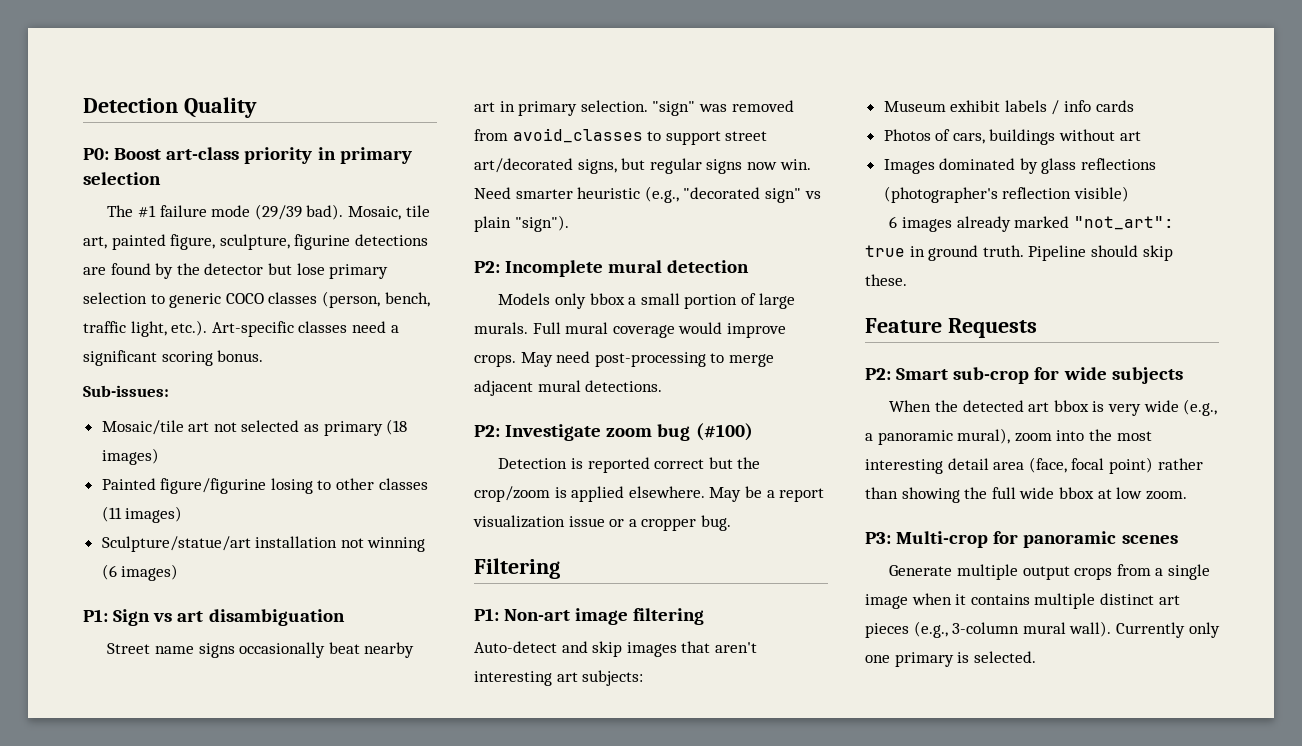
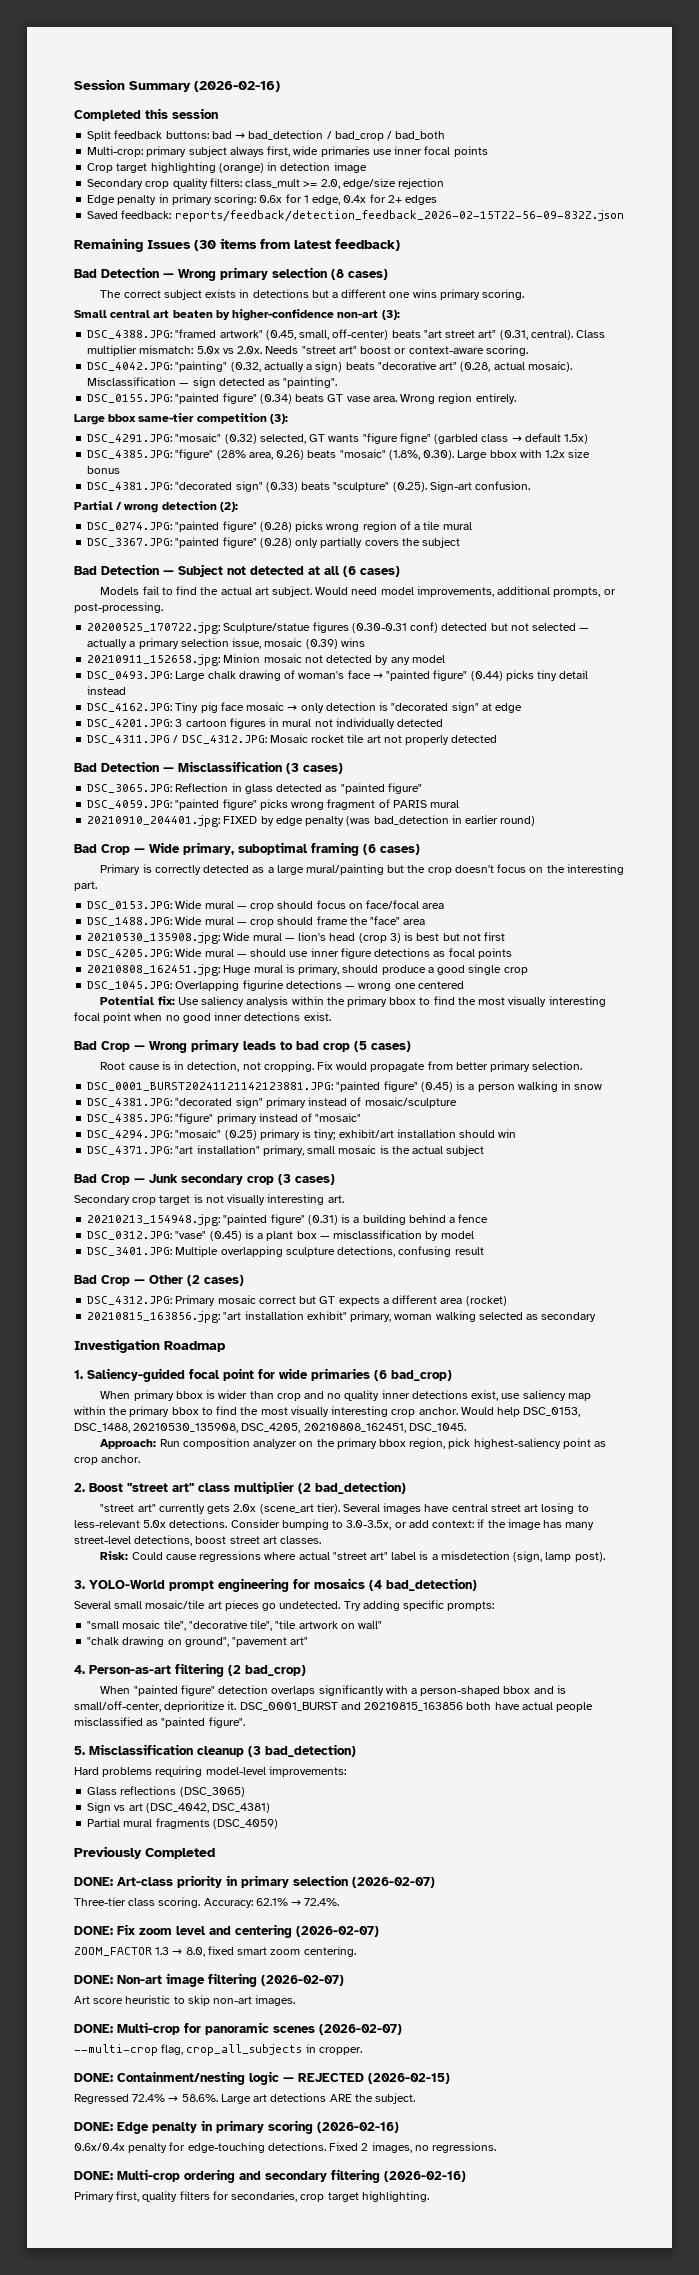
[83,97,257,118] [83,147,412,164] [83,172,161,185] [107,204,430,220] [83,234,428,250] [83,263,389,279] [83,291,430,308] [83,320,399,337] [83,350,264,366] [83,385,169,397] [101,419,408,436] [101,448,159,465] [101,478,428,494] [101,506,183,523] [101,536,426,552] [101,564,179,581] [83,609,345,626] [107,642,415,658] [474,100,794,116] [474,128,768,145] [474,158,811,174] [474,186,821,203] [474,215,569,232] [474,260,750,277] [498,293,795,309] [474,322,786,338] [474,351,774,367] [474,380,663,396] [474,423,753,441] [498,457,761,473] [474,486,825,502] [473,515,731,531] [474,558,560,579] [474,608,705,625] [474,641,757,657] [474,670,644,686] [883,100,1134,115] [883,129,1141,145] [883,158,1157,174] [883,186,1129,203] [889,216,1174,232] [865,245,1173,261] [865,274,907,286] [865,318,1037,338] [865,367,1183,384] [889,399,1218,416] [865,428,1152,445] [865,457,1203,474] [865,487,1187,503] [865,531,1178,548] [889,564,1210,580] [865,593,1180,609] [865,621,1220,638] [865,651,1036,667] Detection Quality // P0: Boost art-class priority in primary selection // The #1 failure mode (29/39 bad). Mosaic, tile art, painted figure, sculpture, figurine detections are found by the detector but lose primary selection to generic COCO classes (person, bench, traffic light, etc.). Art-specific classes need a significant scoring bonus. // Sub-issues: // Mosaic/tile art not selected as primary (18 images) // Painted figure/figurine losing to other classes (11 images) // Sculpture/statue/art installation not winning (6 images) // P1: Sign vs art disambiguation // Street name signs occasionally beat nearby art in primary selection. "sign" was removed from avoid_classes to support street art/decorated signs, but regular signs now win. Need smarter heuristic (e.g., "decorated sign" vs plain "sign"). // P2: Incomplete mural detection // Models only bbox a small portion of large murals. Full mural coverage would improve crops. May need post-processing to merge adjacent mural detections. // P2: Investigate zoom bug (#100) // Detection is reported correct but the crop/zoom is applied elsewhere. May be a report visualization issue or a cropper bug. // Filtering // P1: Non-art image filtering // Auto-detect and skip images that aren't interesting art subjects: // Museum exhibit labels / info cards // Photos of cars, buildings without art // Images dominated by glass reflections (photographer's reflection visible) // 6 images already marked "not_art": true in ground truth. Pipeline should skip these. // Feature Requests // P2: Smart sub-crop for wide subjects // When the detected art bbox is very wide (e.g., a panoramic mural), zoom into the most interesting detail area (face, focal point) rather than showing the full wide bbox at low zoom. // P3: Multi-crop for panoramic scenes // Generate multiple output crops from a single image when it contains multiple distinct art pieces (e.g., 3-column mural wall). Currently only one primary is selected. -> [74,79,280,92] [74,108,218,121] [87,130,446,141] [87,146,488,157] [87,162,367,173] [87,178,445,189] [87,194,438,205] [87,210,624,222] [74,238,400,252] [74,267,388,281] [100,289,525,300] [74,309,400,321] [87,329,606,340] [87,345,528,356] [87,361,572,372] [87,377,338,388] [87,393,516,404] [74,413,288,425] [87,433,589,444] [87,449,591,460] [87,466,121,474] [87,481,531,492] [74,501,238,513] [87,521,472,532] [87,537,461,548] [74,564,400,577] [100,586,616,597] [74,602,163,613] [87,622,590,634] [87,638,365,649] [87,654,445,666] [87,670,589,681] [87,686,127,695] [87,702,523,713] [87,718,444,729] [87,734,498,745] [74,761,343,774] [87,783,422,794] [87,799,460,810] [87,815,536,827] [74,842,420,856] [100,864,624,875] [74,881,97,891] [87,900,445,911] [87,916,426,927] [87,932,506,944] [87,948,512,959] [87,964,528,976] [87,980,464,991] [100,996,606,1007] [74,1012,331,1023] [74,1039,411,1053] [100,1061,583,1072] [87,1081,603,1092] [87,1097,457,1108] [87,1113,362,1124] [87,1129,517,1140] [87,1145,485,1156] [74,1174,335,1185] [74,1194,344,1205] [87,1214,489,1226] [87,1230,474,1241] [87,1246,484,1257] [74,1275,244,1286] [87,1295,507,1306] [87,1311,597,1323] [74,1339,226,1353] [74,1368,452,1382] [100,1390,591,1401] [74,1406,581,1417] [74,1423,466,1433] [100,1438,607,1449] [74,1455,141,1465] [74,1481,406,1494] [100,1503,589,1514] [74,1519,595,1530] [74,1535,322,1546] [100,1551,605,1562] [74,1578,477,1592] [74,1600,495,1611] [87,1620,383,1631] [87,1636,309,1647] [74,1663,306,1677] [100,1685,566,1696] [74,1701,594,1712] [74,1717,245,1728] [74,1744,356,1757] [74,1766,346,1777] [87,1786,245,1797] [87,1802,271,1813] [87,1818,278,1829] [74,1846,215,1859] [74,1875,435,1888] [74,1897,340,1908] [74,1924,379,1938] [74,1946,356,1957] [74,1973,344,1987] [74,1995,296,2006] [74,2022,402,2035] [74,2044,362,2056] [74,2071,450,2085] [74,2093,416,2104] [74,2120,399,2134] [74,2142,497,2153] [74,2169,466,2183] [74,2191,429,2202] Session Summary (2026-02-16) // Completed this session // Split feedback buttons: bad → bad_detection / bad_crop / bad_both // Multi-crop: primary subject always first, wide primaries use inner focal points // Crop target highlighting (orange) in detection image // Secondary crop quality filters: class_mult >= 2.0, edge/size rejection // Edge penalty in primary scoring: 0.6x for 1 edge, 0.4x for 2+ edges // Saved feedback: reports/feedback/detection_feedback_2026-02-15T22-56-09-832Z.json // Remaining Issues (30 items from latest feedback) // Bad Detection — Wrong primary selection (8 cases) // The correct subject exists in detections but a different one wins primary scoring. // Small central art beaten by higher-confidence non-art (3): // DSC_4388.JPG: "framed artwork" (0.45, small, off-center) beats "art street art" (0.31, central). Class multiplier mismatch: 5.0x vs 2.0x. Needs "street art" boost or context-aware scoring. // DSC_4042.JPG: "painting" (0.32, actually a sign) beats "decorative art" (0.28, actual mosaic). Misclassification — sign detected as "painting". // DSC_0155.JPG: "painted figure" (0.34) beats GT vase area. Wrong region entirely. // Large bbox same-tier competition (3): // DSC_4291.JPG: "mosaic" (0.32) selected, GT wants "figure figne" (garbled class → default 1.5x) // DSC_4385.JPG: "figure" (28% area, 0.26) beats "mosaic" (1.8%, 0.30). Large bbox with 1.2x size bonus // DSC_4381.JPG: "decorated sign" (0.33) beats "sculpture" (0.25). Sign-art confusion. // Partial / wrong detection (2): // DSC_0274.JPG: "painted figure" (0.28) picks wrong region of a tile mural // DSC_3367.JPG: "painted figure" (0.28) only partially covers the subject // Bad Detection — Subject not detected at all (6 cases) // Models fail to find the actual art subject. Would need model improvements, additional prompts, or post-processing. // 20200525_170722.jpg: Sculpture/statue figures (0.30-0.31 conf) detected but not selected — actually a primary selection issue, mosaic (0.39) wins // 20210911_152658.jpg: Minion mosaic not detected by any model // DSC_0493.JPG: Large chalk drawing of woman's face → "painted figure" (0.44) picks tiny detail instead // DSC_4162.JPG: Tiny pig face mosaic → only detection is "decorated sign" at edge // DSC_4201.JPG: 3 cartoon figures in mural not individually detected // DSC_4311.JPG / DSC_4312.JPG: Mosaic rocket tile art not properly detected // Bad Detection — Misclassification (3 cases) // DSC_3065.JPG: Reflection in glass detected as "painted figure" // DSC_4059.JPG: "painted figure" picks wrong fragment of PARIS mural // 20210910_204401.jpg: FIXED by edge penalty (was bad_detection in earlier round) // Bad Crop — Wide primary, suboptimal framing (6 cases) // Primary is correctly detected as a large mural/painting but the crop doesn't focus on the interesting part. // DSC_0153.JPG: Wide mural — crop should focus on face/focal area // DSC_1488.JPG: Wide mural — crop should frame the "face" area // 20210530_135908.jpg: Wide mural — lion's head (crop 3) is best but not first // DSC_4205.JPG: Wide mural — should use inner figure detections as focal points // 20210808_162451.jpg: Huge mural is primary, should produce a good single crop // DSC_1045.JPG: Overlapping figurine detections — wrong one centered // Potential fix: Use saliency analysis within the primary bbox to find the most visually interesting focal point when no good inner detections exist. // Bad Crop — Wrong primary leads to bad crop (5 cases) // Root cause is in detection, not cropping. Fix would propagate from better primary selection. // DSC_0001_BURST20241121142123881.JPG: "painted figure" (0.45) is a person walking in snow // DSC_4381.JPG: "decorated sign" primary instead of mosaic/sculpture // DSC_4385.JPG: "figure" primary instead of "mosaic" // DSC_4294.JPG: "mosaic" (0.25) primary is tiny; exhibit/art installation should win // DSC_4371.JPG: "art installation" primary, small mosaic is the actual subject // Bad Crop — Junk secondary crop (3 cases) // Secondary crop target is not visually interesting art. // 20210213_154948.jpg: "painted figure" (0.31) is a building behind a fence // DSC_0312.JPG: "vase" (0.45) is a plant box — misclassification by model // DSC_3401.JPG: Multiple overlapping sculpture detections, confusing result // Bad Crop — Other (2 cases) // DSC_4312.JPG: Primary mosaic correct but GT expects a different area (rocket) // 20210815_163856.jpg: "art installation exhibit" primary, woman walking selected as secondary // Investigation Roadmap // 1. Saliency-guided focal point for wide primaries (6 bad_crop) // When primary bbox is wider than crop and no quality inner detections exist, use saliency map within the primary bbox to find the most visually interesting crop anchor. Would help DSC_0153, DSC_1488, 20210530_135908, DSC_4205, 20210808_162451, DSC_1045. // Approach: Run composition analyzer on the primary bbox region, pick highest-saliency point as crop anchor. // 2. Boost "street art" class multiplier (2 bad_detection) // "street art" currently gets 2.0x (scene_art tier). Several images have central street art losing to less-relevant 5.0x detections. Consider bumping to 3.0-3.5x, or add context: if the image has many street-level detections, boost street art classes. // Risk: Could cause regressions where actual "street art" label is a misdetection (sign, lamp post). // 3. YOLO-World prompt engineering for mosaics (4 bad_detection) // Several small mosaic/tile art pieces go undetected. Try adding specific prompts: // "small mosaic tile", "decorative tile", "tile artwork on wall" // "chalk drawing on ground", "pavement art" // 4. Person-as-art filtering (2 bad_crop) // When "painted figure" detection overlaps significantly with a person-shaped bbox and is small/off-center, deprioritize it. DSC_0001_BURST and 20210815_163856 both have actual people misclassified as "painted figure". // 5. Misclassification cleanup (3 bad_detection) // Hard problems requiring model-level improvements: // Glass reflections (DSC_3065) // Sign vs art (DSC_4042, DSC_4381) // Partial mural fragments (DSC_4059) // Previously Completed // DONE: Art-class priority in primary selection (2026-02-07) // Three-tier class scoring. Accuracy: 62.1% → 72.4%. // DONE: Fix zoom level and centering (2026-02-07) // ZOOM_FACTOR 1.3 → 8.0, fixed smart zoom centering. // DONE: Non-art image filtering (2026-02-07) // Art score heuristic to skip non-art images. // DONE: Multi-crop for panoramic scenes (2026-02-07) // --multi-crop flag, crop_all_subjects in cropper. // DONE: Containment/nesting logic — REJECTED (2026-02-15) // Regressed 72.4% → 58.6%. Large art detections ARE the subject. // DONE: Edge penalty in primary scoring (2026-02-16) // 0.6x/0.4x penalty for edge-touching detections. Fixed 2 images, no regressions. // DONE: Multi-crop ordering and secondary filtering (2026-02-16) // Primary first, quality filters for secondaries, crop target highlighting.

